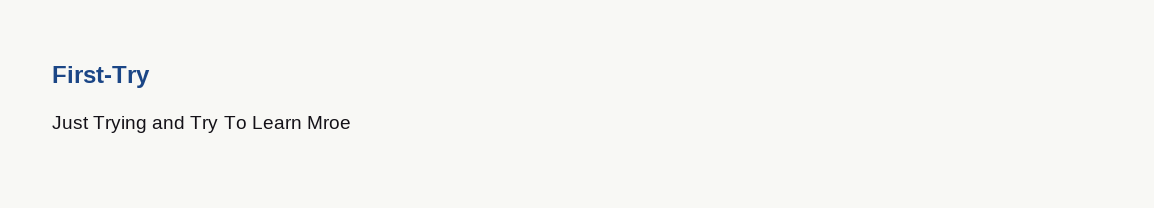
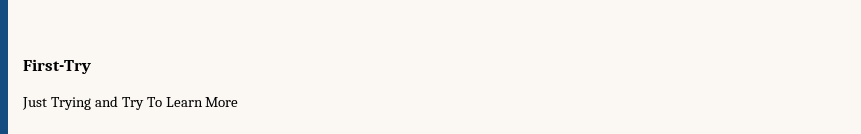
[306,116,351,129] Mroe -> [205,97,239,107] More

